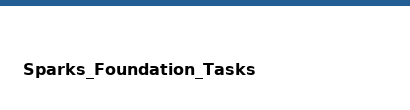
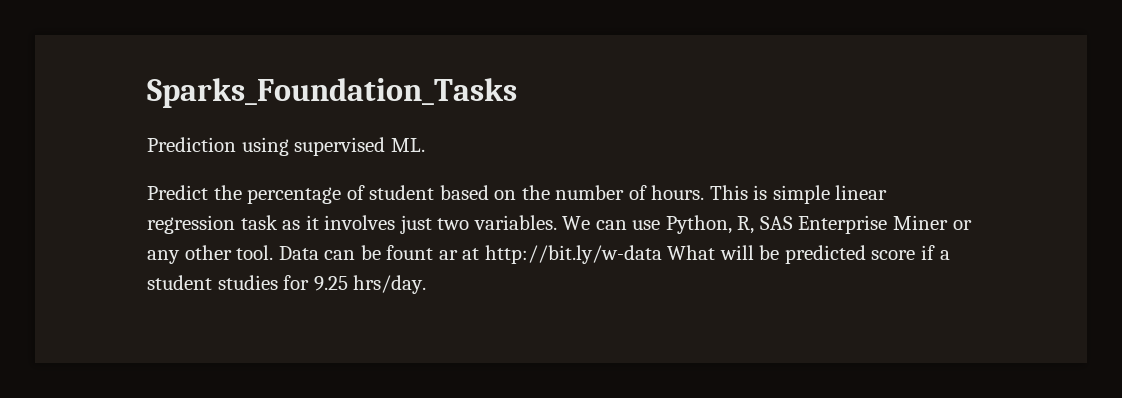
(256, 71) none -> [147,137,425,156] [147,185,888,204] [147,215,972,234] [147,245,950,264] [147,275,427,294] // Prediction using supervised ML. // Predict the percentage of student based on the number of hours. This is simple linear regression task as it involves just two variables. We can use Python, R, SAS Enterprise Miner or any other tool. Data can be fount ar at http://bit.ly/w-data What will be predicted score if a student studies for 9.25 hrs/day.

